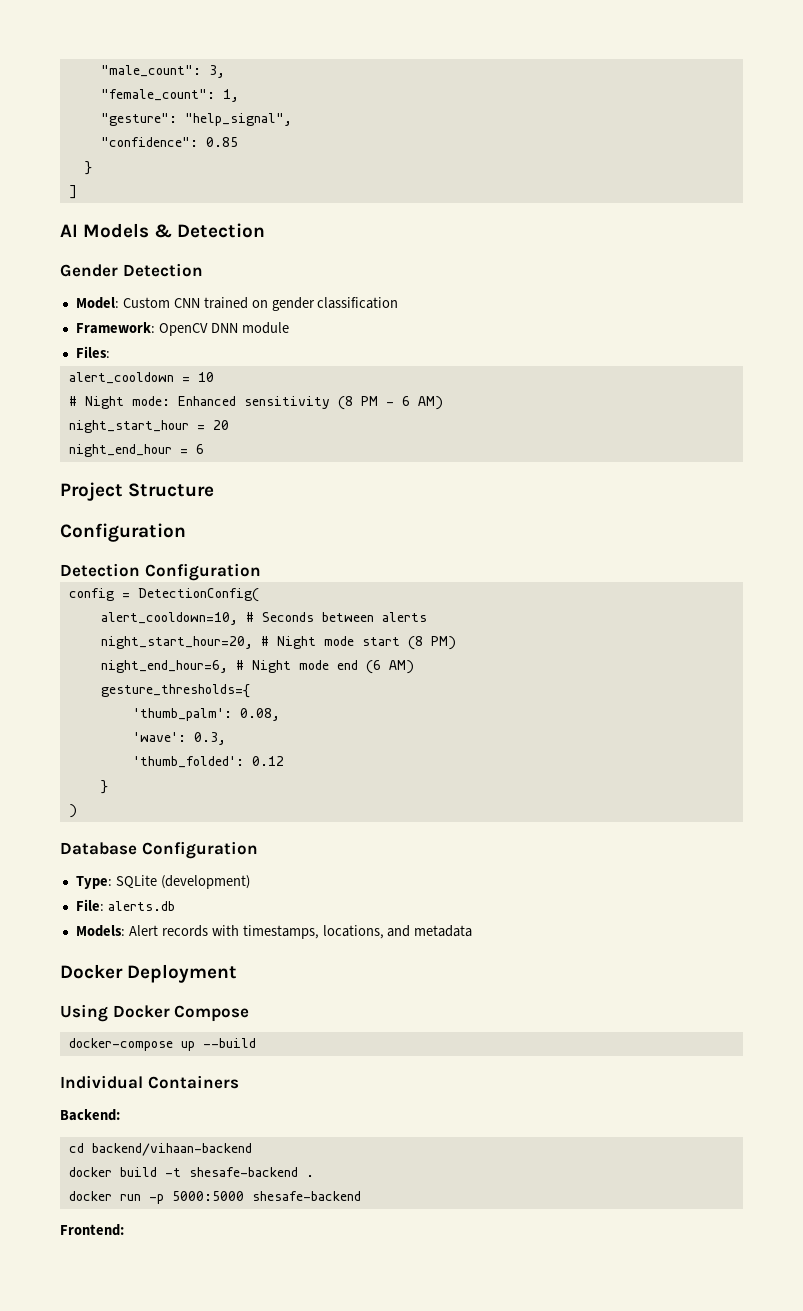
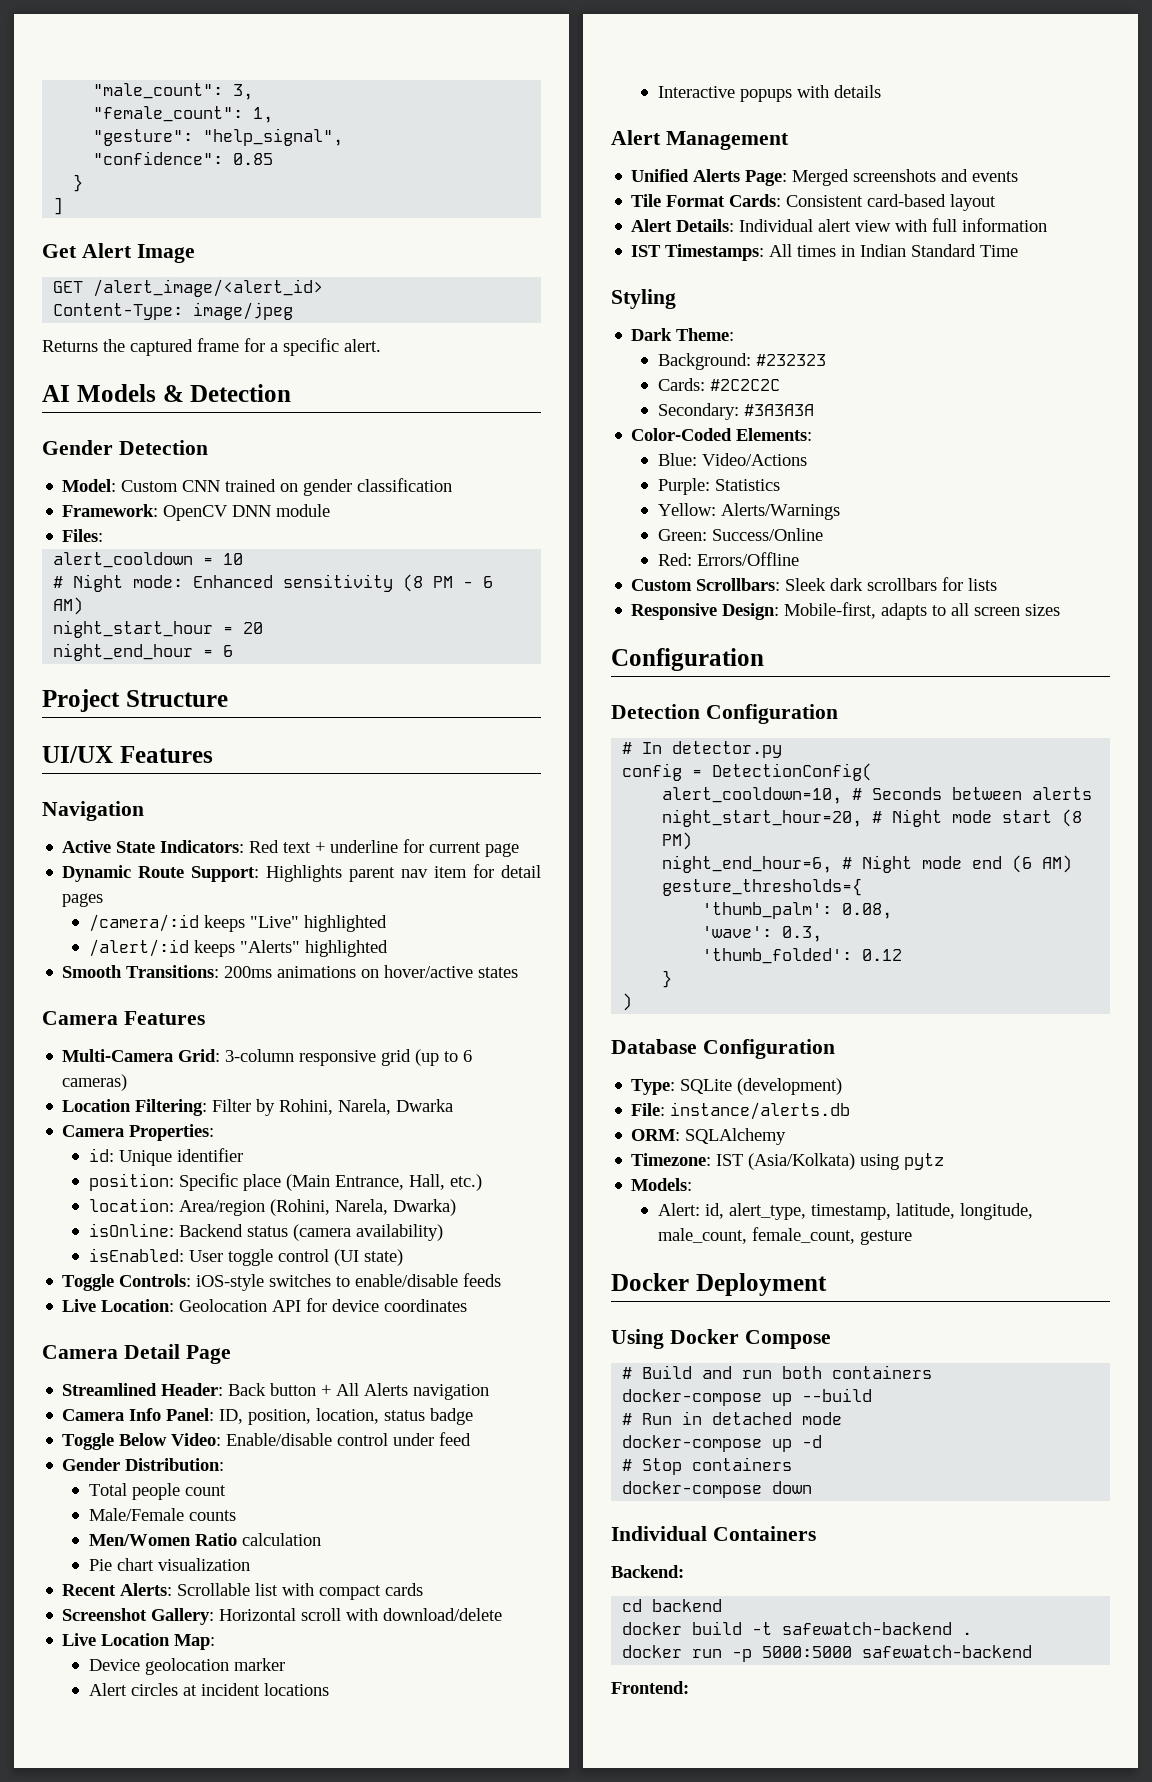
(77, 192) none -> [42,243,195,263] [53,279,324,297] [53,302,294,320] [42,338,381,356] // Get Alert Image // GET /alert_image/<alert_id> // Content-Type: image/jpeg // Returns the captured frame for a specific alert.
(215, 490) none -> [42,746,213,763] [42,801,144,821] [62,839,520,857] [62,864,541,882] [62,893,104,907] [88,914,387,932] [88,939,388,957] [62,965,519,978] [42,1011,205,1025] [62,1049,473,1066] [62,1074,128,1091] [62,1099,454,1116] [62,1124,215,1141] [88,1148,243,1166] [88,1173,482,1191] [88,1198,456,1216] [88,1223,443,1241] [88,1248,403,1266] [62,1273,502,1291] [62,1298,468,1312] [42,1344,231,1364] [62,1383,490,1400] [62,1408,474,1425] [62,1432,472,1450] [62,1458,225,1471] [88,1483,226,1500] [88,1508,236,1521] [88,1533,321,1546] [88,1558,250,1571] [62,1583,424,1600] [62,1608,503,1625] [62,1633,216,1650] [88,1658,285,1675] [88,1683,329,1696] [657,85,881,102] [611,130,789,150] [631,169,1019,186] [631,194,997,211] [631,218,1048,232] [631,244,1019,261] [611,289,676,309] [631,328,735,341] [657,353,826,370] [657,378,780,391] [657,403,814,420] [631,428,813,441] [657,453,807,466] [657,478,780,495] [657,503,840,520] [657,528,823,541] [657,552,799,566] [631,577,998,591] [631,602,1061,620] // UI/UX Features // Navigation // Active State Indicators: Red text + underline for current page // Dynamic Route Support: Highlights parent nav item for detail pages // /camera/:id keeps "Live" highlighted // /alert/:id keeps "Alerts" highlighted // Smooth Transitions: 200ms animations on hover/active states // Camera Features // Multi-Camera Grid: 3-column responsive grid (up to 6 cameras) // Location Filtering: Filter by Rohini, Narela, Dwarka // Camera Properties: // id: Unique identifier // position: Specific place (Main Entrance, Hall, etc.) // location: Area/region (Rohini, Narela, Dwarka) // isOnline: Backend status (camera availability) // isEnabled: User toggle control (UI state) // Toggle Controls: iOS-style switches to enable/disable feeds // Live Location: Geolocation API for device coordinates // Camera Detail Page // Streamlined Header: Back button + All Alerts navigation // Camera Info Panel: ID, position, location, status badge // Toggle Below Video: Enable/disable control under feed // Gender Distribution: // Total people count // Male/Female counts // Men/Women Ratio calculation // Pie chart visualization // Recent Alerts: Scrollable list with compact cards // Screenshot Gallery: Horizontal scroll with download/delete // Live Location Map: // Device geolocation marker // Alert circles at incident locations // Interactive popups with details // Alert Management // Unified Alerts Page: Merged screenshots and events // Tile Format Cards: Consistent card-based layout // Alert Details: Individual alert view with full information // IST Timestamps: All times in Indian Standard Time // Styling // Dark Theme: // Background: #232323 // Cards: #2C2C2C // Secondary: #3A3A3A // Color-Coded Elements: // Blue: Video/Actions // Purple: Statistics // Yellow: Alerts/Warnings // Green: Success/Online // Red: Errors/Offline // Custom Scrollbars: Sleek dark scrollbars for lists // Responsive Design: Mobile-first, adapts to all screen sizes
(261, 572) none -> [622,741,783,758] // # In detector.py
[107,901,175,911] [75,925,473,939] alerts.db // Models: Alert records with timestamps, locations, and metadata -> [670,1102,851,1120] [631,1128,787,1145] [631,1153,945,1170] [631,1178,693,1191] [657,1203,1033,1220] [657,1227,912,1245] instance/alerts.db // ORM: SQLAlchemy // Timezone: IST (Asia/Kolkata) using pytz // Models: // Alert: id, alert_type, timestamp, latitude, longitude, male_count, female_count, gesture
[68,1038,256,1051] docker-compose up --build -> [622,1365,933,1379] [622,1388,873,1406] [622,1411,843,1425] [622,1435,823,1452] [622,1457,793,1475] [622,1481,813,1498] # Build and run both containers // docker-compose up --build // # Run in detached mode // docker-compose up -d // # Stop containers // docker-compose down
[91,1143,252,1156] backend/vihaan-backend -> [652,1599,723,1612] backend
[188,1167,298,1177] shesafe-backend -> [782,1622,953,1635] safewatch-backend
[251,1191,361,1201] shesafe-backend -> [862,1645,1033,1658] safewatch-backend

